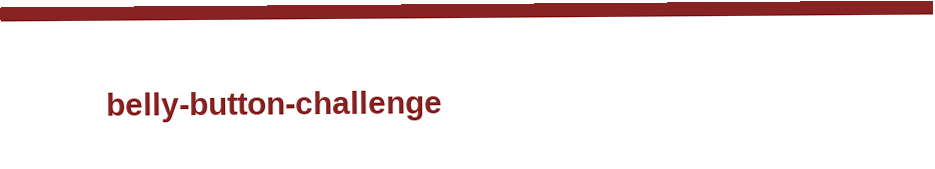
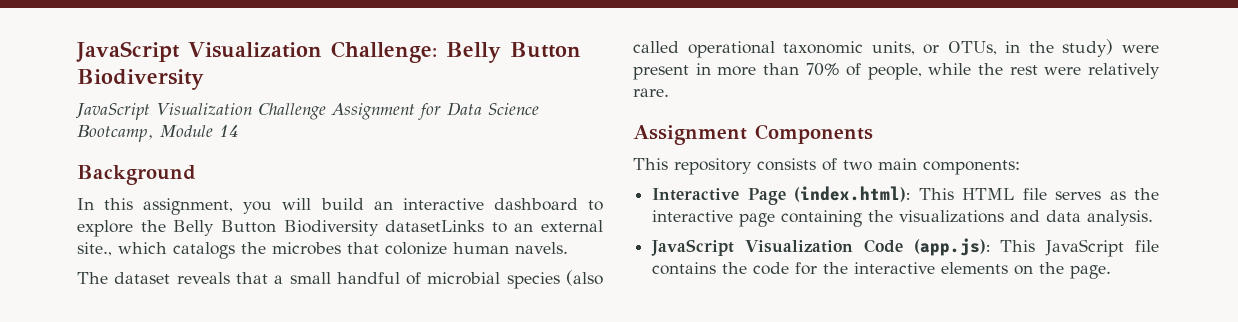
[106,90,443,123] belly-button-challenge -> [76,41,581,63] [77,69,204,90] [75,102,539,120] [77,125,239,142] [77,165,196,185] [77,198,603,215] [77,220,603,237] [77,242,568,259] [77,270,603,289] [633,39,1159,58] [633,63,1160,80] [633,88,669,97] [633,124,873,145] [633,158,1020,175] [652,186,1159,205] [652,210,1154,227] [651,238,1159,257] [652,262,1112,279] JavaScript Visualization Challenge: Belly Button Biodiversity // JavaScript Visualization Challenge Assignment for Data Science Bootcamp, Module 14 // Background // In this assignment, you will build an interactive dashboard to explore the Belly Button Biodiversity datasetLinks to an external site., which catalogs the microbes that colonize human navels. // The dataset reveals that a small handful of microbial species (also called operational taxonomic units, or OTUs, in the study) were present in more than 70% of people, while the rest were relatively rare. // Assignment Components // This repository consists of two main components: // Interactive Page (index.html): This HTML file serves as the interactive page containing the visualizations and data analysis. // JavaScript Visualization Code (app.js): This JavaScript file contains the code for the interactive elements on the page.

